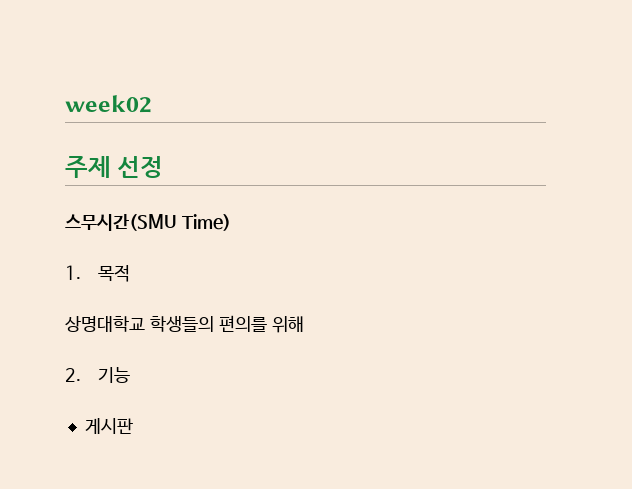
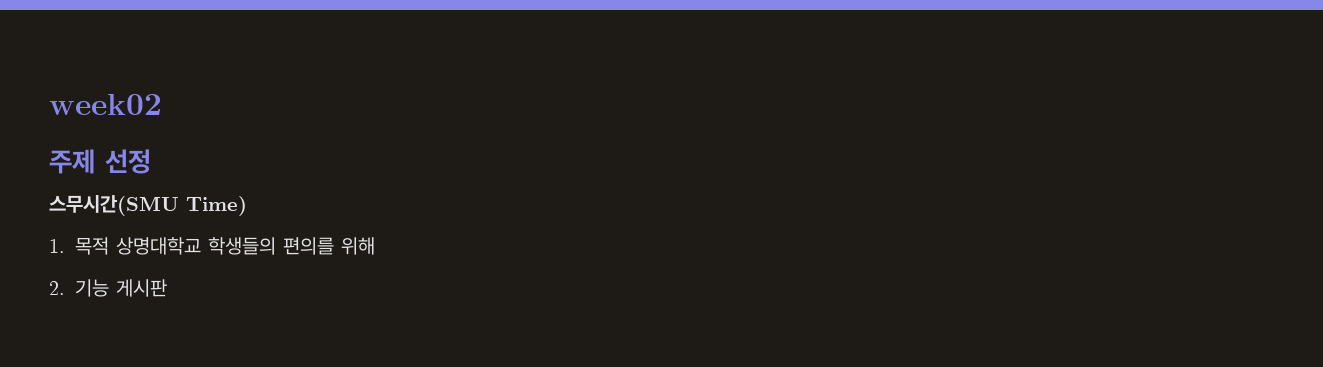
(130, 273) // -> (109, 246) none
(130, 375) // -> (109, 288) none

